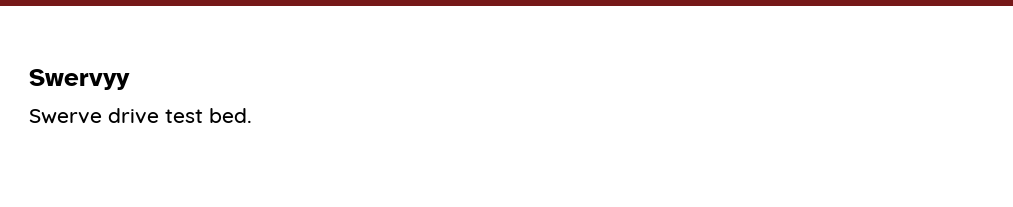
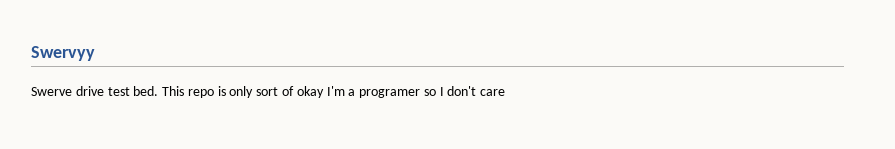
(252, 115) none -> [162,86,506,98] This repo is only sort of okay I'm a programer so I don't care

